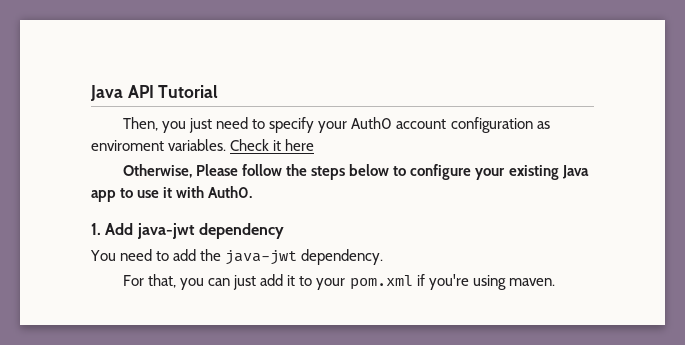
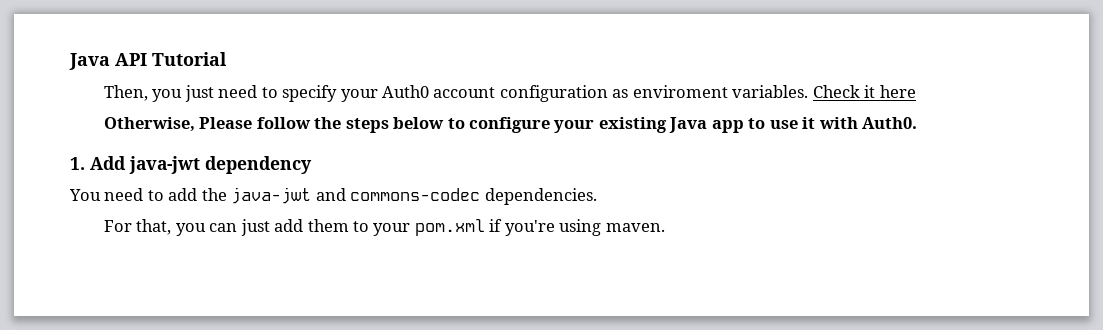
[301,249,384,265] dependency. -> [315,188,597,205] and commons-codec dependencies.
[287,275,296,286] it -> [307,219,349,232] them

